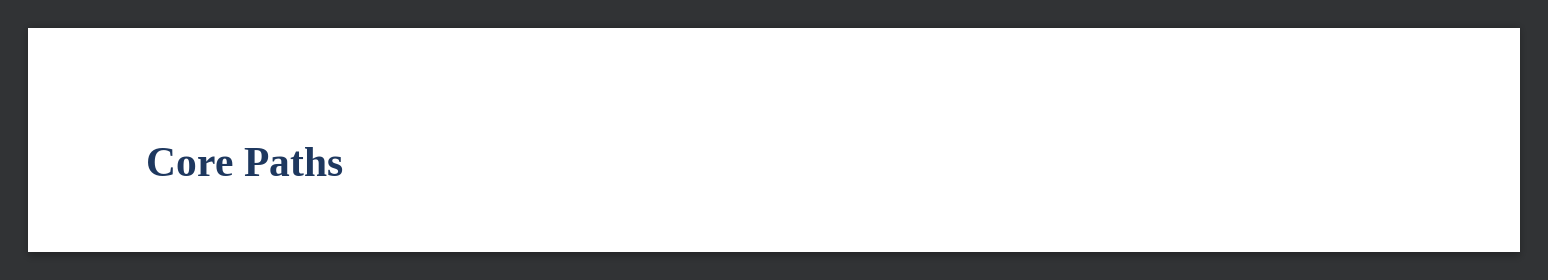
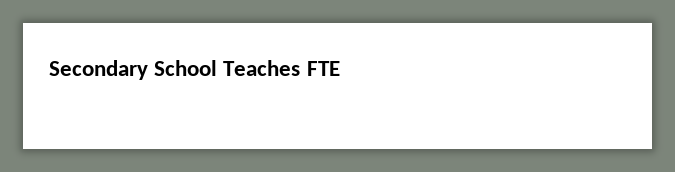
[146,147,344,176] Core Paths -> [49,60,340,80] Secondary School Teaches FTE

